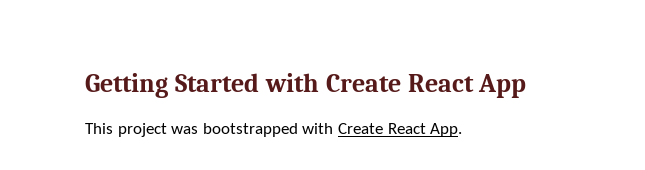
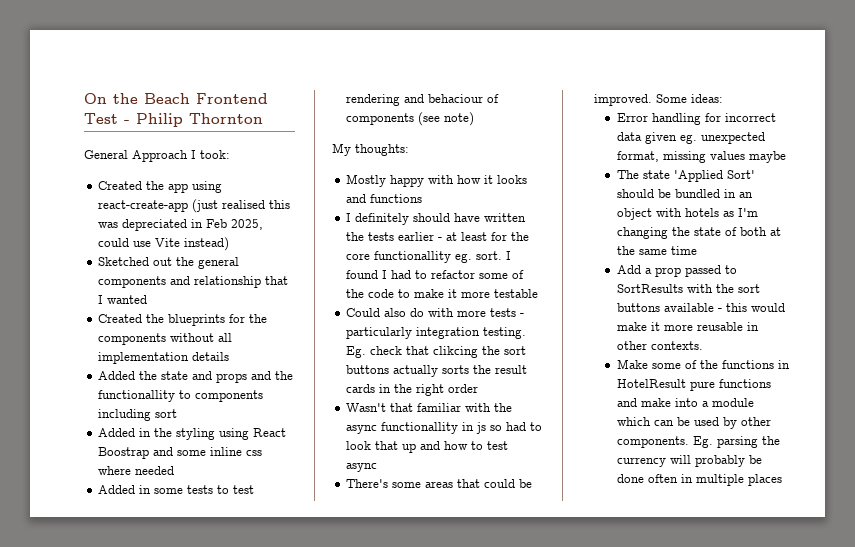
[85,73,527,98] [85,123,463,137] Getting Started with Create React App // This project was bootstrapped with Create React App. -> [84,93,268,104] [84,113,263,127] [84,150,230,162] [98,181,223,193] [98,199,291,213] [98,219,264,231] [98,237,230,251] [98,257,240,269] [98,276,289,288] [98,295,148,304] [98,314,268,326] [98,333,233,345] [98,352,230,364] [98,371,294,383] [98,390,264,402] [98,409,178,421] [98,428,287,440] [98,447,263,459] [98,466,175,475] [98,485,255,494] [346,94,500,106] [346,112,475,126] [332,143,409,156] [346,174,528,187] [346,194,423,203] [346,213,527,225] [346,232,530,241] [346,251,512,263] [346,270,525,279] [346,289,539,298] [346,308,525,317] [346,327,527,339] [346,346,527,358] [346,365,528,377] [346,384,479,396] [346,403,513,412] [346,422,543,434] [346,441,509,453] [346,463,378,472] [346,479,533,488] [594,94,724,106] [617,113,777,125] [617,132,766,144] [617,151,787,163] [617,170,756,182] [617,189,754,198] [617,208,759,220] [617,227,782,239] [617,246,698,255] [617,265,738,277] [617,284,761,293] [617,303,786,312] [617,322,760,331] [617,341,704,350] [617,359,791,369] [617,379,772,391] [617,398,755,407] [617,417,772,429] [617,436,781,448] [617,455,763,467] [617,474,783,486] On the Beach Frontend Test - Philip Thornton // General Approach I took: // Created the app using react-create-app (just realised this was depreciated in Feb 2025, could use Vite instead) // Sketched out the general components and relationship that I wanted // Created the blueprints for the components without all implementation details // Added the state and props and the functionallity to components including sort // Added in the styling using React Boostrap and some inline css where needed // Added in some tests to test rendering and behaciour of components (see note) // My thoughts: // Mostly happy with how it looks and functions // I definitely should have written the tests earlier - at least for the core functionallity eg. sort. I found I had to refactor some of the code to make it more testable // Could also do with more tests - particularly integration testing. Eg. check that clikcing the sort buttons actually sorts the result cards in the right order // Wasn't that familiar with the async functionallity in js so had to look that up and how to test async // There's some areas that could be improved. Some ideas: // Error handling for incorrect data given eg. unexpected format, missing values maybe // The state 'Applied Sort' should be bundled in an object with hotels as I'm changing the state of both at the same time // Add a prop passed to SortResults with the sort buttons available - this would make it more reusable in other contexts. // Make some of the functions in HotelResult pure functions and make into a module which can be used by other components. Eg. parsing the currency will probably be done often in multiple places

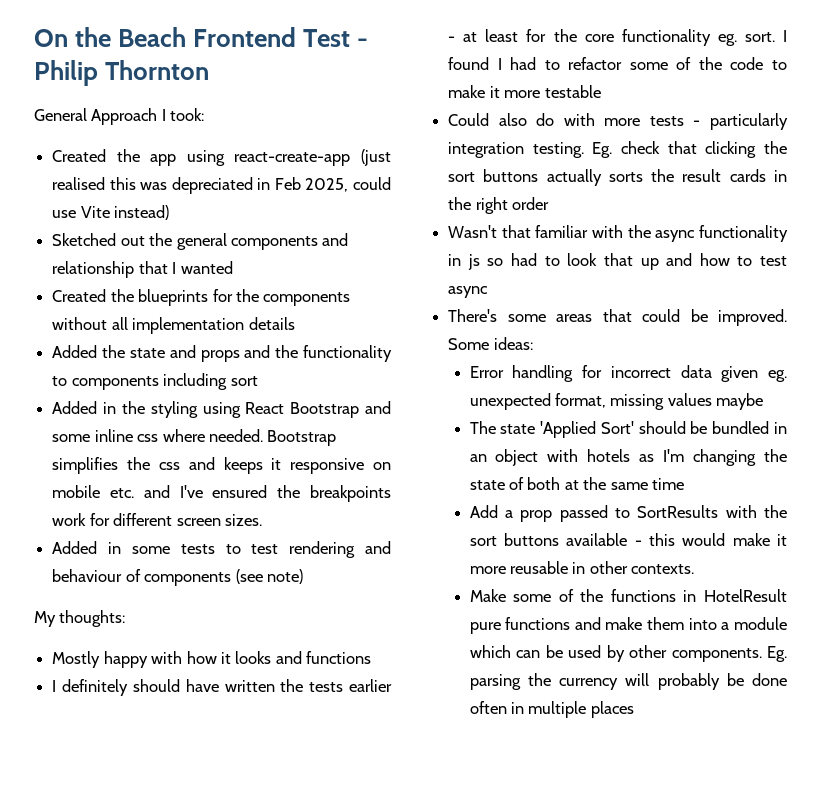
[98,390,176,402] functionallity -> [303,345,392,362] functionality
[98,447,150,459] Boostrap -> [290,402,360,418] Bootstrap
[135,466,175,475] needed -> [208,429,337,446] [52,457,391,474] [52,485,392,502] [52,513,262,526] needed. Bootstrap simplifies the css and keeps it responsive on mobile etc. and I've ensured the breakpoints work for different screen sizes.
[428,94,484,103] behaciour -> [52,569,123,582] behaviour
[374,251,452,263] functionallity -> [621,29,711,46] functionality
[433,346,479,358] clikcing -> [705,141,757,158] clicking
[381,422,459,434] functionallity -> [699,225,788,242] functionality
(672, 402) none -> [647,617,685,630] them

